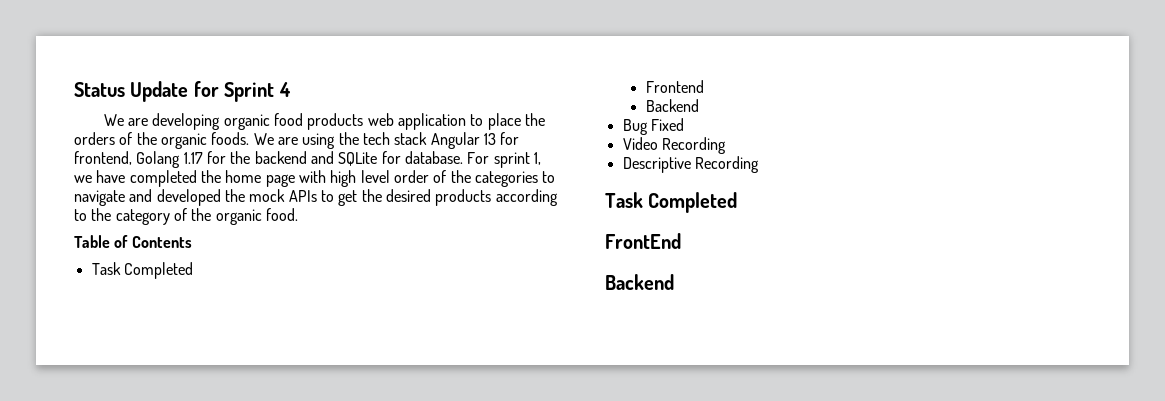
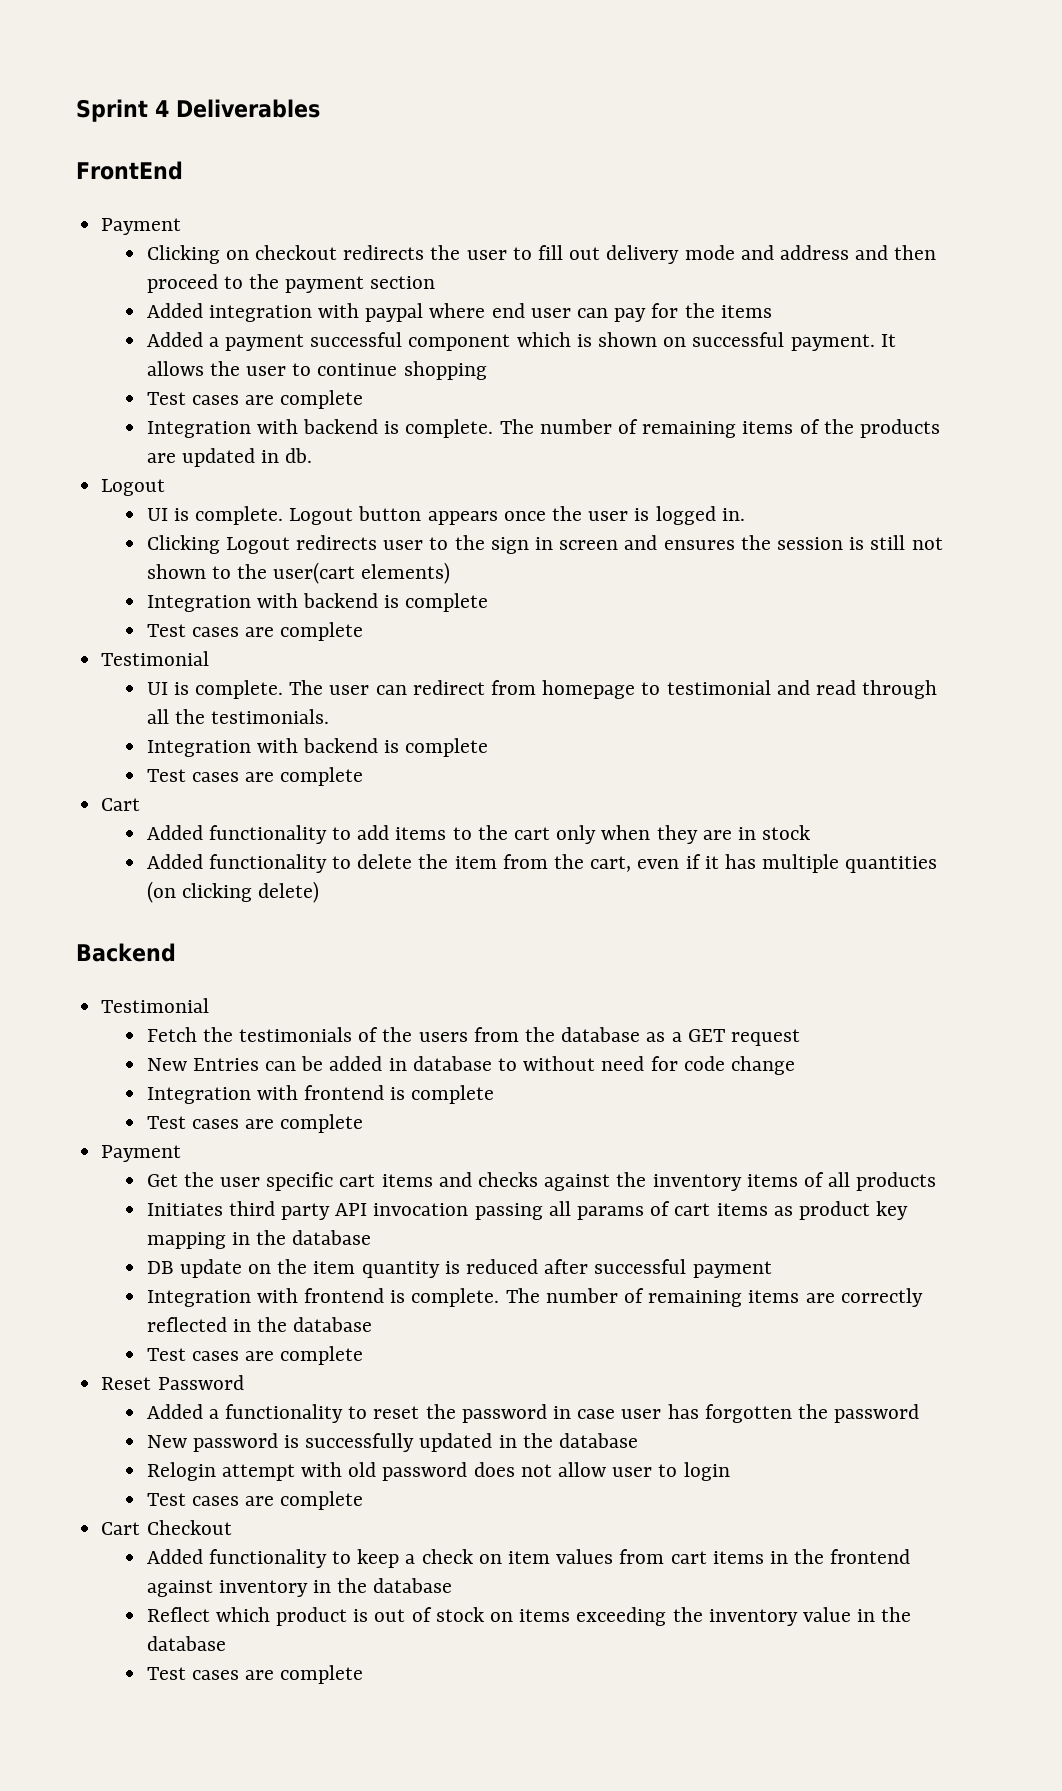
[74,81,219,102] Status Update for -> (76, 110) none
[103,113,545,130] [74,132,520,149] [74,151,541,168] [74,170,556,187] [74,189,558,206] [74,208,298,225] [74,235,192,248] [91,262,193,279] [645,80,704,93] [645,99,699,112] [622,118,684,135] [622,137,726,154] [622,156,759,173] [605,192,738,213] [605,233,681,249] [605,274,674,290] // We are developing organic food products web application to place the orders of the organic foods. We are using the tech stack Angular 13 for frontend, Golang 1.17 for the backend and SQLite for database. For sprint 1, we have completed the home page with high level order of the categories to navigate and developed the mock APIs to get the desired products according to the category of the organic food. // Table of Contents // Task Completed // Frontend // Backend // Bug Fixed // Video Recording // Descriptive Recording // Task Completed // FrontEnd // Backend -> [176,99,320,118] [76,161,183,180] [101,218,182,235] [146,245,937,264] [146,274,436,293] [146,303,772,322] [146,332,896,351] [146,361,487,380] [146,390,364,409] [146,419,941,438] [146,448,313,467] [101,479,166,496] [146,506,745,525] [146,535,943,554] [146,562,451,584] [146,593,489,612] [146,622,364,641] [101,651,210,666] [146,680,938,699] [146,709,329,724] [146,738,489,757] [146,767,364,786] [101,798,141,811] [146,825,811,844] [146,854,938,873] [146,881,319,903] [76,943,176,962] [101,998,210,1013] [146,1027,801,1046] [146,1056,796,1075] [146,1085,495,1104] [146,1114,364,1133] [101,1145,182,1162] [146,1172,937,1191] [146,1201,909,1220] [146,1230,372,1249] [146,1259,772,1278] [146,1288,923,1307] [146,1317,373,1332] [146,1346,364,1365] [101,1375,244,1390] [146,1404,920,1423] [146,1433,638,1452] [146,1462,730,1481] [146,1491,364,1510] [101,1520,232,1535] [146,1549,911,1568] [146,1578,453,1597] [146,1607,912,1626] [146,1636,226,1651] [146,1665,364,1684] Deliverables // FrontEnd // Payment // Clicking on checkout redirects the user to fill out delivery mode and address and then proceed to the payment section // Added integration with paypal where end user can pay for the items // Added a payment successful component which is shown on successful payment. It allows the user to continue shopping // Test cases are complete // Integration with backend is complete. The number of remaining items of the products are updated in db. // Logout // UI is complete. Logout button appears once the user is logged in. // Clicking Logout redirects user to the sign in screen and ensures the session is still not shown to the user(cart elements) // Integration with backend is complete // Test cases are complete // Testimonial // UI is complete. The user can redirect from homepage to testimonial and read through all the testimonials. // Integration with backend is complete // Test cases are complete // Cart // Added functionality to add items to the cart only when they are in stock // Added functionality to delete the item from the cart, even if it has multiple quantities (on clicking delete) // Backend // Testimonial // Fetch the testimonials of the users from the database as a GET request // New Entries can be added in database to without need for code change // Integration with frontend is complete // Test cases are complete // Payment // Get the user specific cart items and checks against the inventory items of all products // Initiates third party API invocation passing all params of cart items as product key mapping in the database // DB update on the item quantity is reduced after successful payment // Integration with frontend is complete. The number of remaining items are correctly reflected in the database // Test cases are complete // Reset Password // Added a functionality to reset the password in case user has forgotten the password // New password is successfully updated in the database // Relogin attempt with old password does not allow user to login // Test cases are complete // Cart Checkout // Added functionality to keep a check on item values from cart items in the frontend against inventory in the database // Reflect which product is out of stock on items exceeding the inventory value in the database // Test cases are complete

